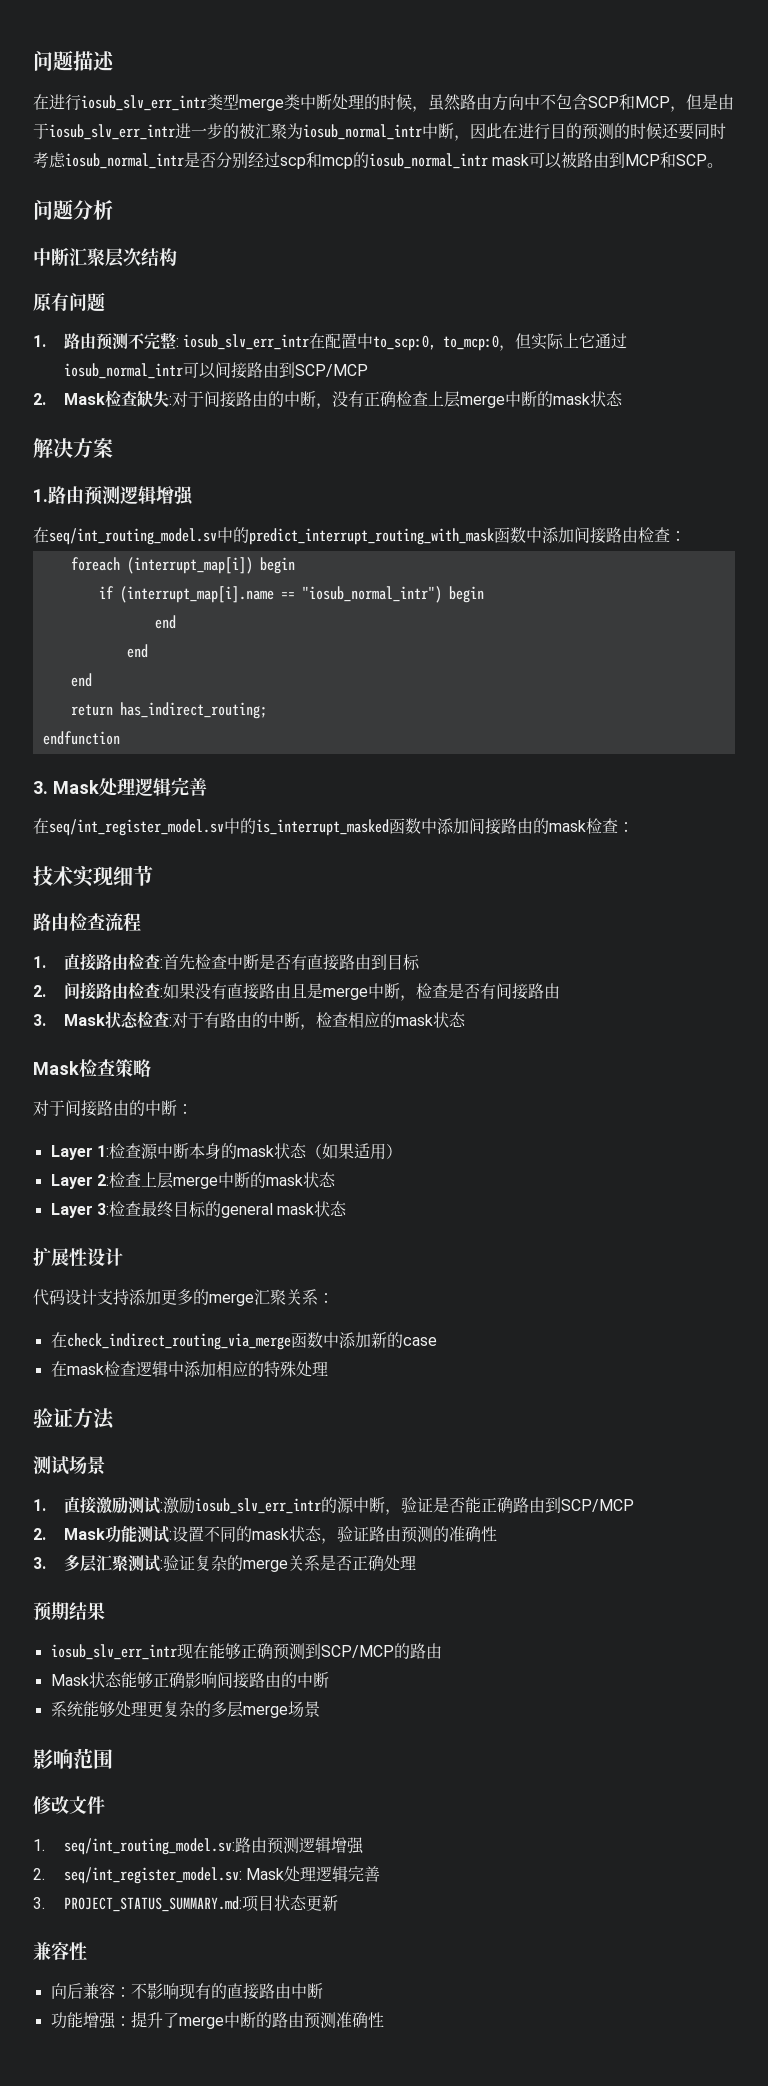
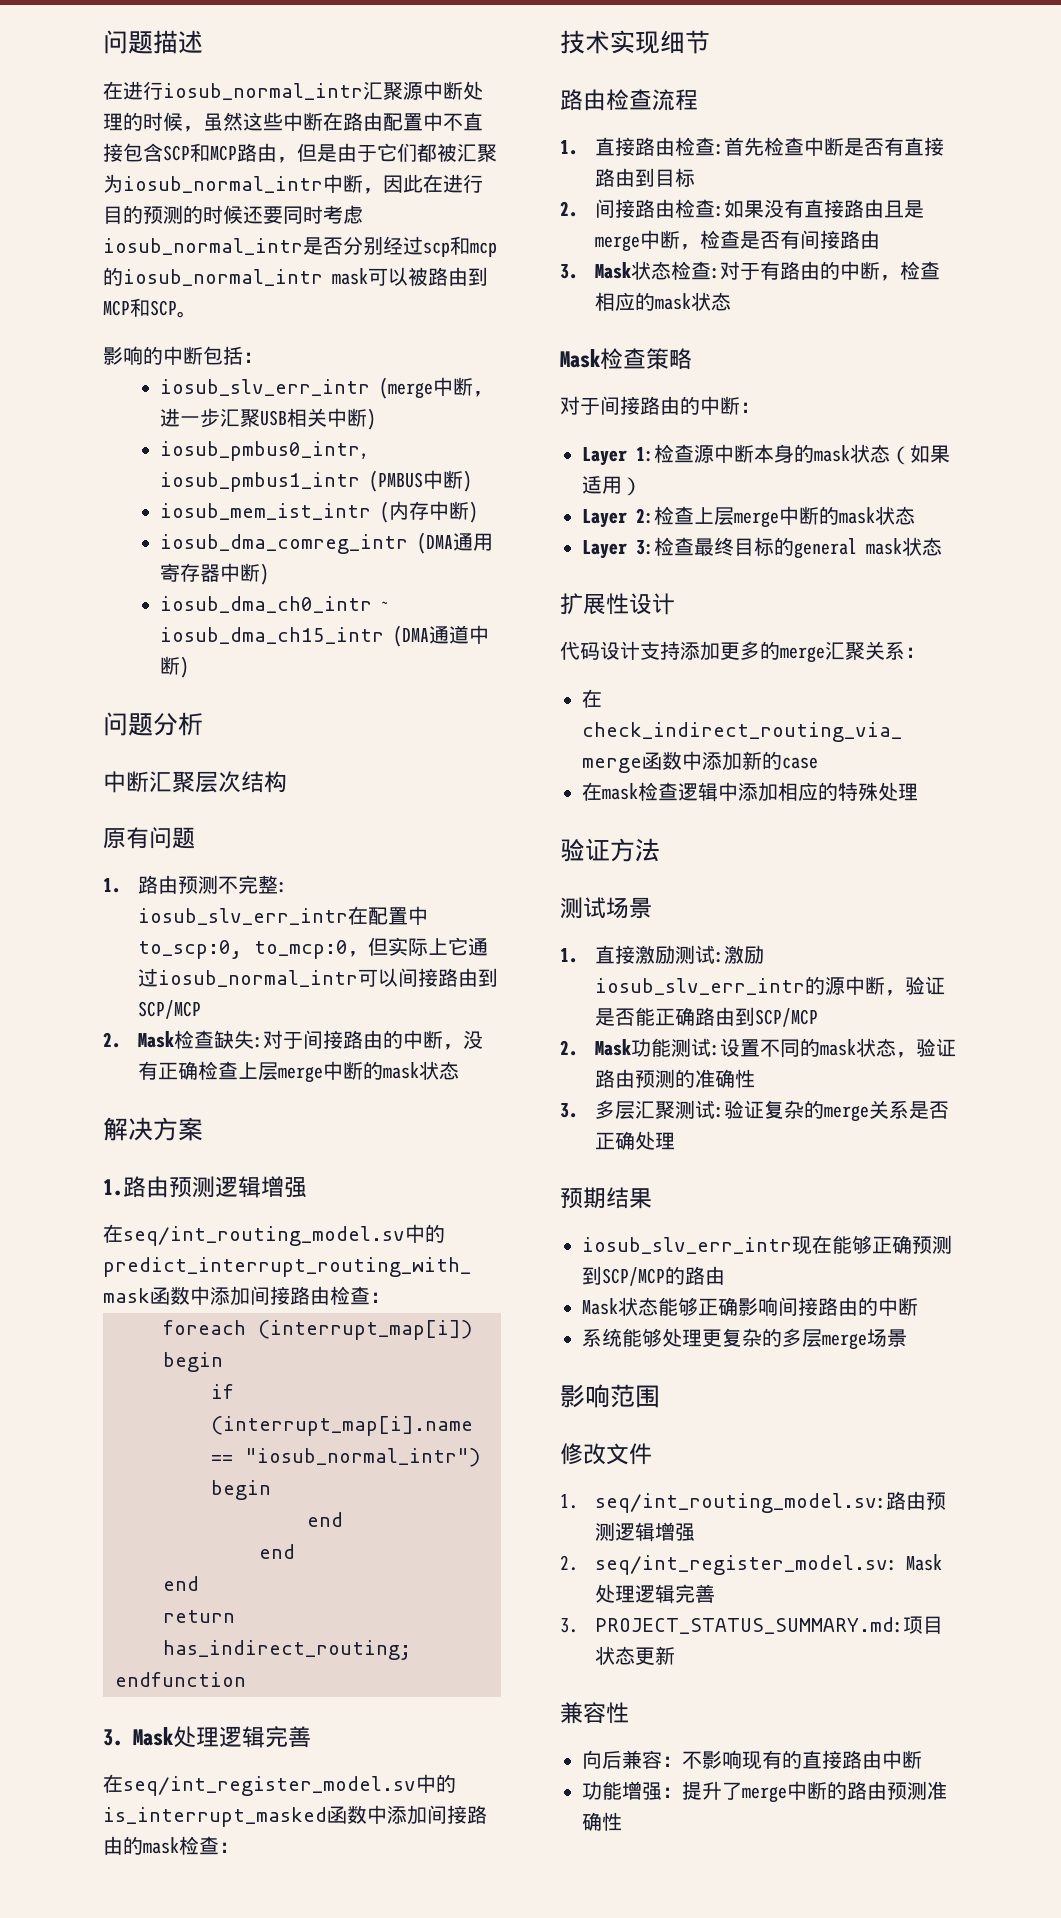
[81,94,300,111] iosub_slv_err_intr类型merge类 -> [163,81,423,100] iosub_normal_intr汇聚源
[460,94,556,111] 路由方向中不 -> [243,112,483,131] [103,143,123,162] 这些中断在路由配置中不直接
(670, 102) none -> [237,143,277,162] 路由
[49,123,239,140] iosub_slv_err_intr进一步的 -> [377,143,437,162] 它们都
(724, 165) none -> [103,346,263,365] [159,377,493,399] [159,408,376,430] [159,441,369,461] [159,470,472,492] [159,501,478,523] [159,532,493,554] [159,563,269,585] [159,596,390,613] [159,625,489,647] [159,656,189,678] // 影响的中断包括： // iosub_slv_err_intr (merge中断，进一步汇聚USB相关中断) // iosub_pmbus0_intr, iosub_pmbus1_intr (PMBUS中断) // iosub_mem_ist_intr (内存中断) // iosub_dma_comreg_intr (DMA通用寄存器中断) // iosub_dma_ch0_intr ~ iosub_dma_ch15_intr (DMA通道中断)

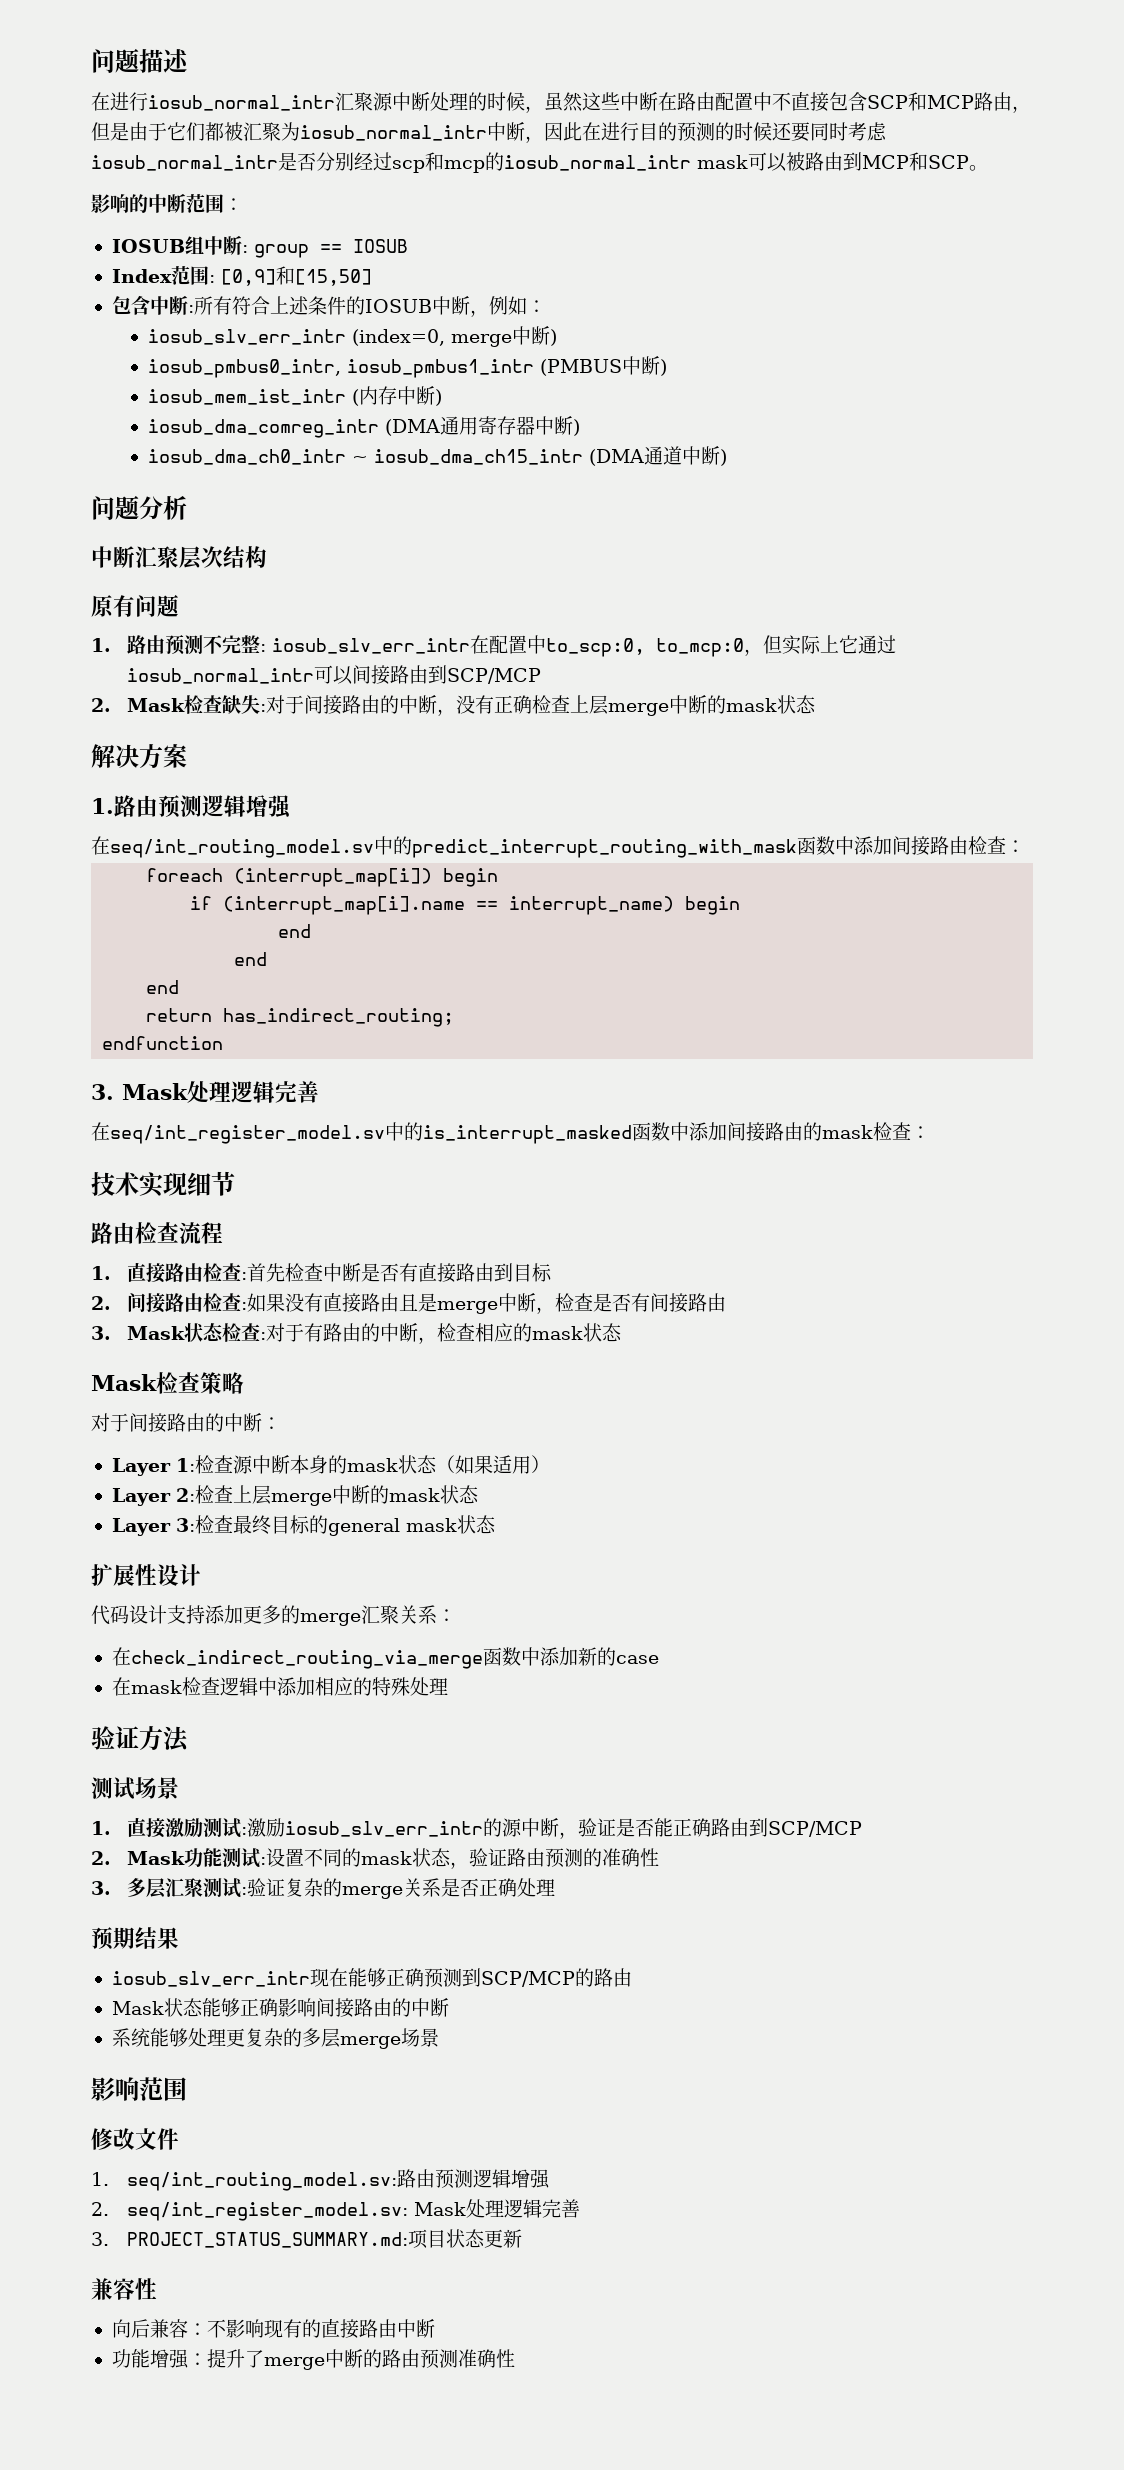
[203,346,263,365] [159,377,493,399] [159,408,327,428] 包括： // iosub_slv_err_intr (merge中断，进一步汇聚USB相关 -> [186,194,243,213] [111,235,408,258] [111,266,372,286] [111,295,546,317] [147,329,512,347] 范围： // IOSUB组中断: group == IOSUB // Index范围: [0,9]和[15,50] // 包含中断:所有符合上述条件的IOSUB中断，例如： // iosub_slv_err_intr (index=0, merge
[245,1448,480,1467] "iosub_normal_intr") -> [509,896,675,915] interrupt_name)

